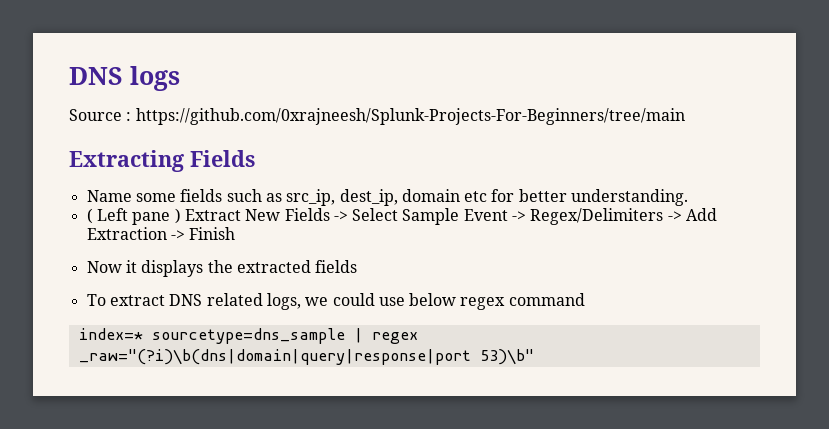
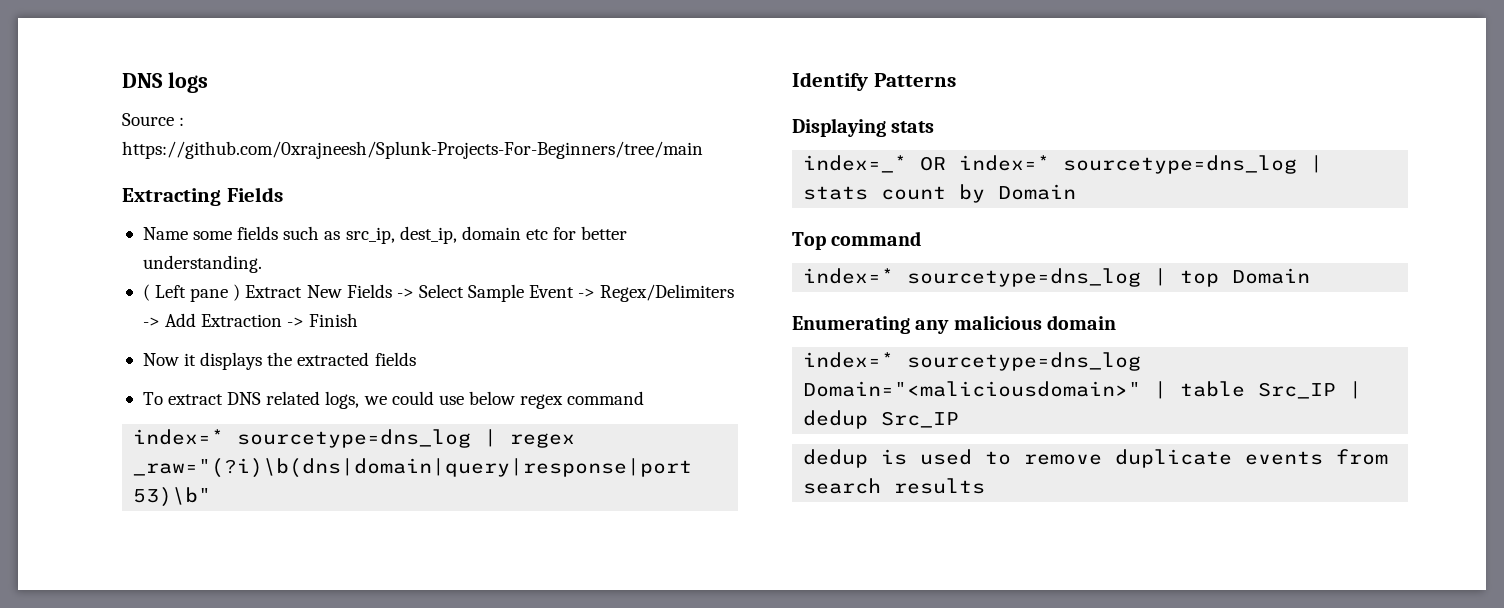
[151,328,345,344] sourcetype=dns_sample -> [237,429,472,448] sourcetype=dns_log
(534, 357) none -> [792,72,956,91] [792,118,935,137] [803,155,1324,174] [803,184,1077,203] [792,231,922,250] [803,268,1311,287] [792,315,1117,334] [803,352,1142,371] [803,381,1363,399] [803,410,960,429] [803,449,1389,468] [803,478,986,494] // Identify Patterns // Displaying stats // index=_* OR index=* sourcetype=dns_log | stats count by Domain // Top command // index=* sourcetype=dns_log | top Domain // Enumerating any malicious domain // index=* sourcetype=dns_log Domain="<maliciousdomain>" | table Src_IP | dedup Src_IP // dedup is used to remove duplicate events from search results

